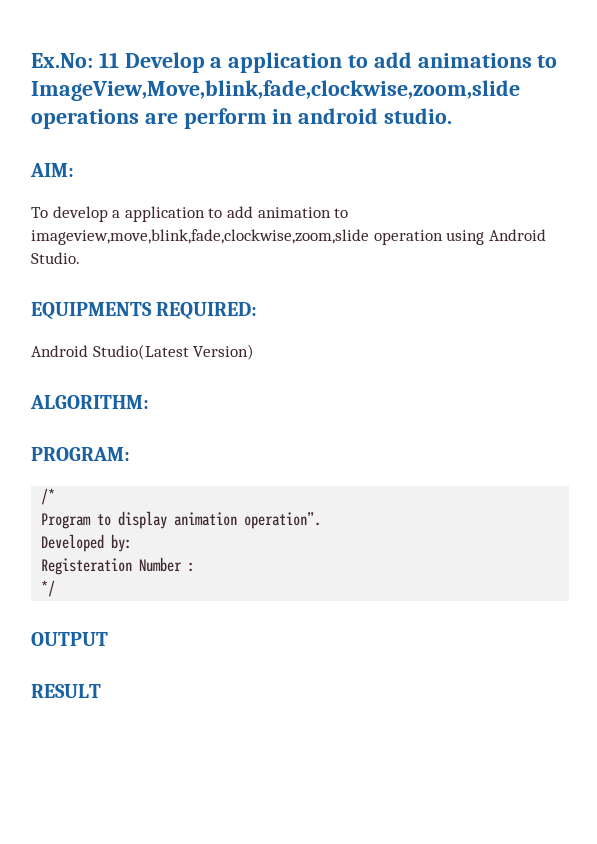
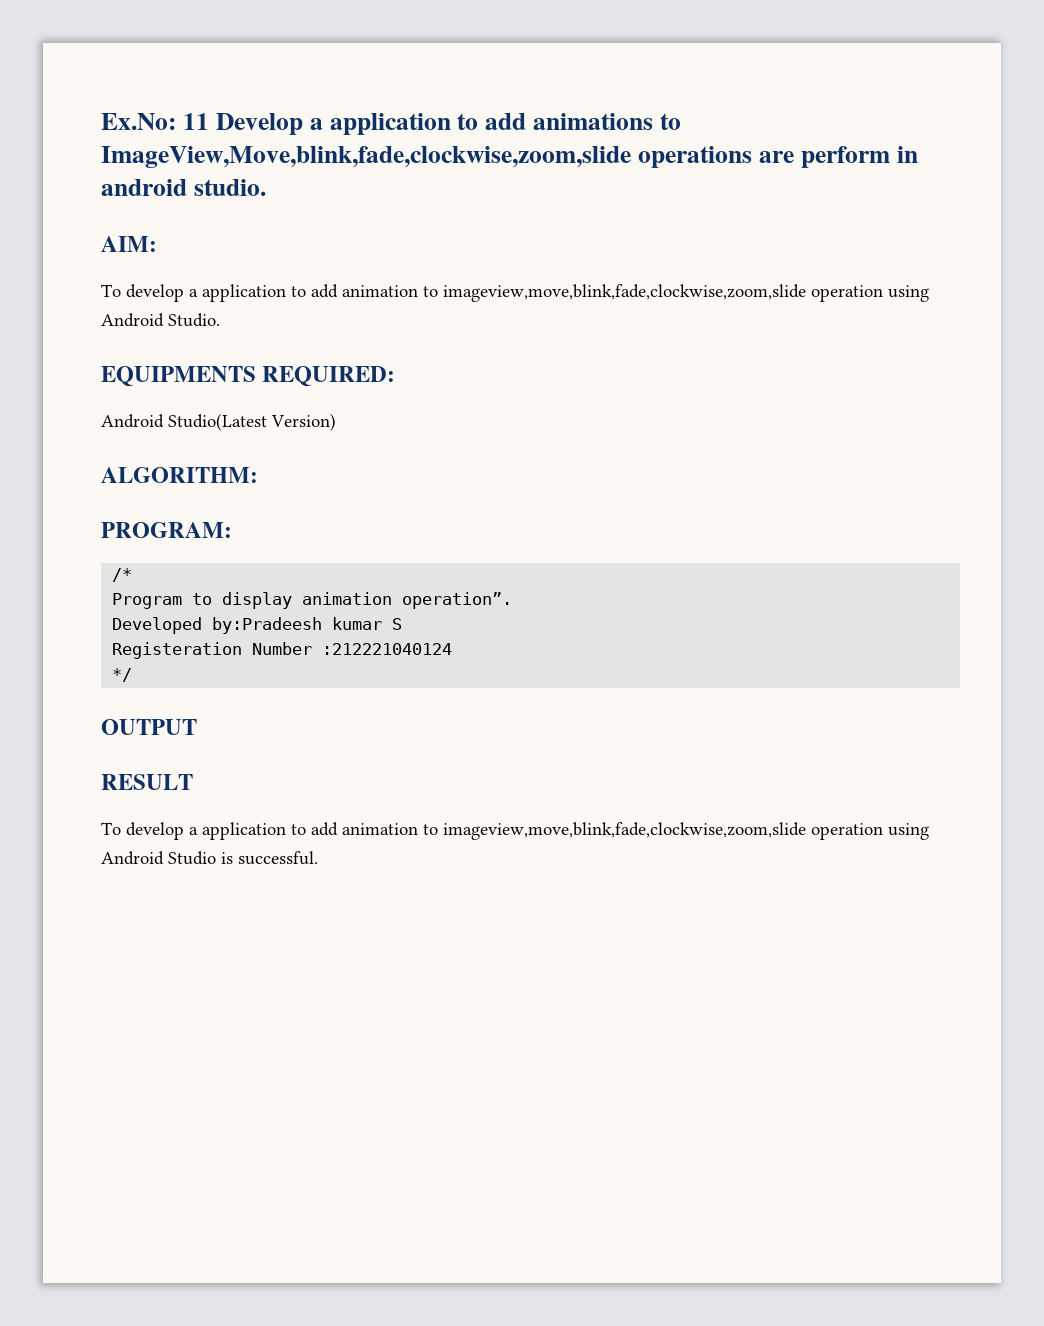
[111,534,133,552] by: -> [212,617,403,634] by:Pradeesh kumar S
[188,562,196,572] : -> [322,643,453,655] :212221040124
(101, 691) none -> [101,822,929,840] [101,851,318,865] // To develop a application to add animation to imageview,move,blink,fade,clockwise,zoom,slide operation using Android Studio is successful.

